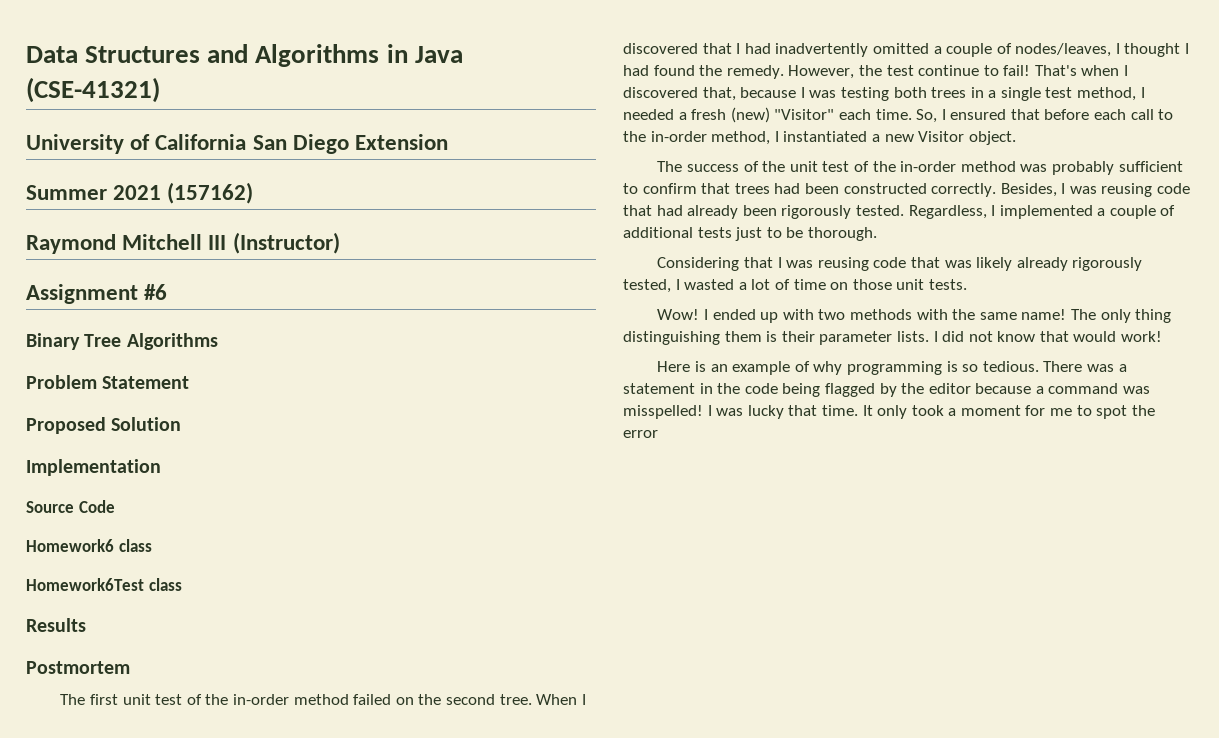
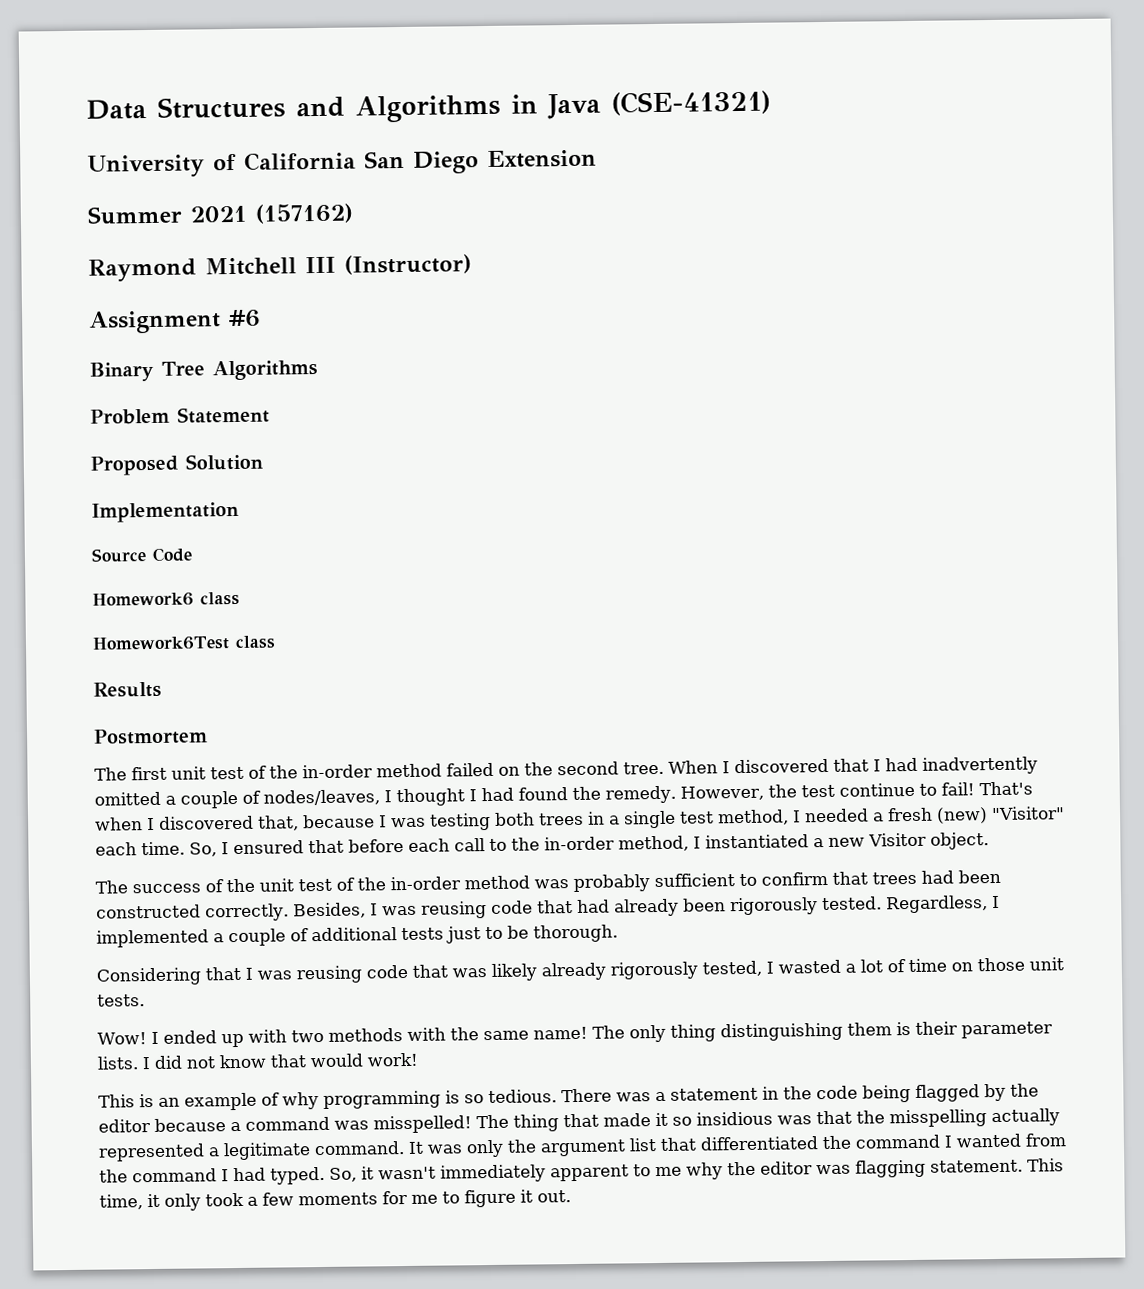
[657,361,691,372] Here -> [98,1094,135,1108] This
[707,405,873,419] I was lucky that time. It -> [476,1108,1060,1132] [98,1133,1066,1162] [99,1158,1064,1185] [99,1193,160,1210] The thing that made it so insidious was that the misspelling actually represented a legitimate command. It was only the argument list that differentiated the command I wanted from the command I had typed. So, it wasn't immediately apparent to me why the editor was flagging statement. This time, it
[960,405,1021,416] moment -> [262,1192,378,1206] few moments
[1096,405,1155,419] [623,430,658,438] spot the error -> [464,1189,571,1208] figure it out.

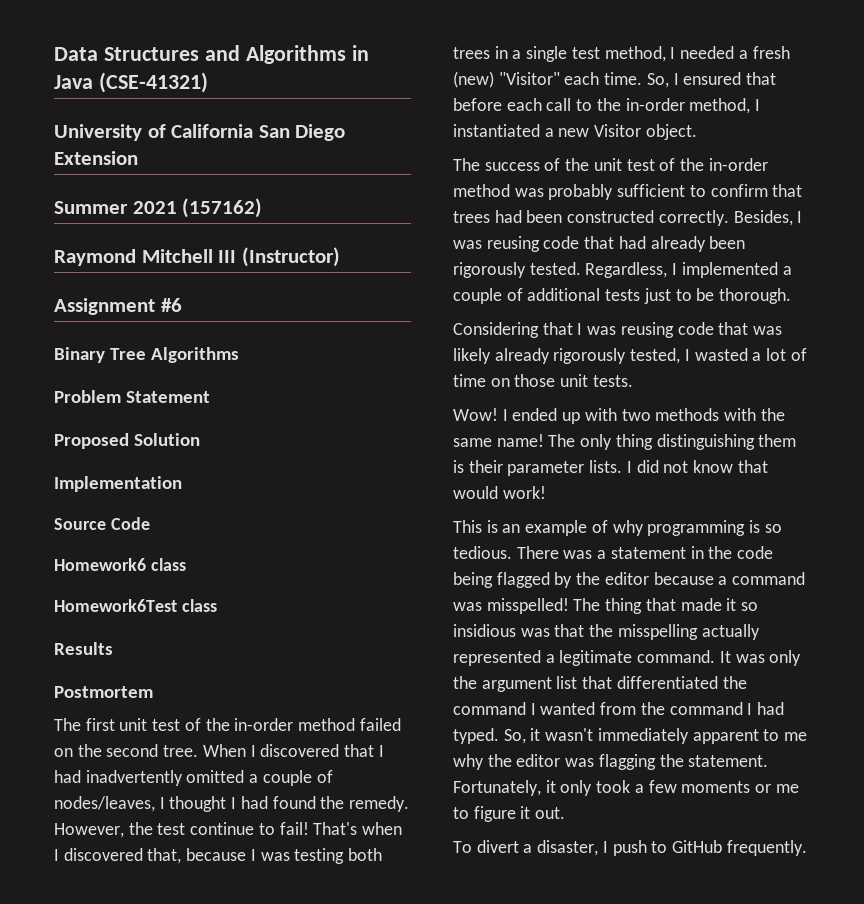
[930,1158,1064,1173] [99,1194,143,1210] statement. This time, -> [659,754,769,767] [453,780,541,796] the statement. Fortunately,
[382,1190,408,1205] for -> [755,784,772,793] or
(571, 1196) none -> [453,840,807,856] // To divert a disaster, I push to GitHub frequently.

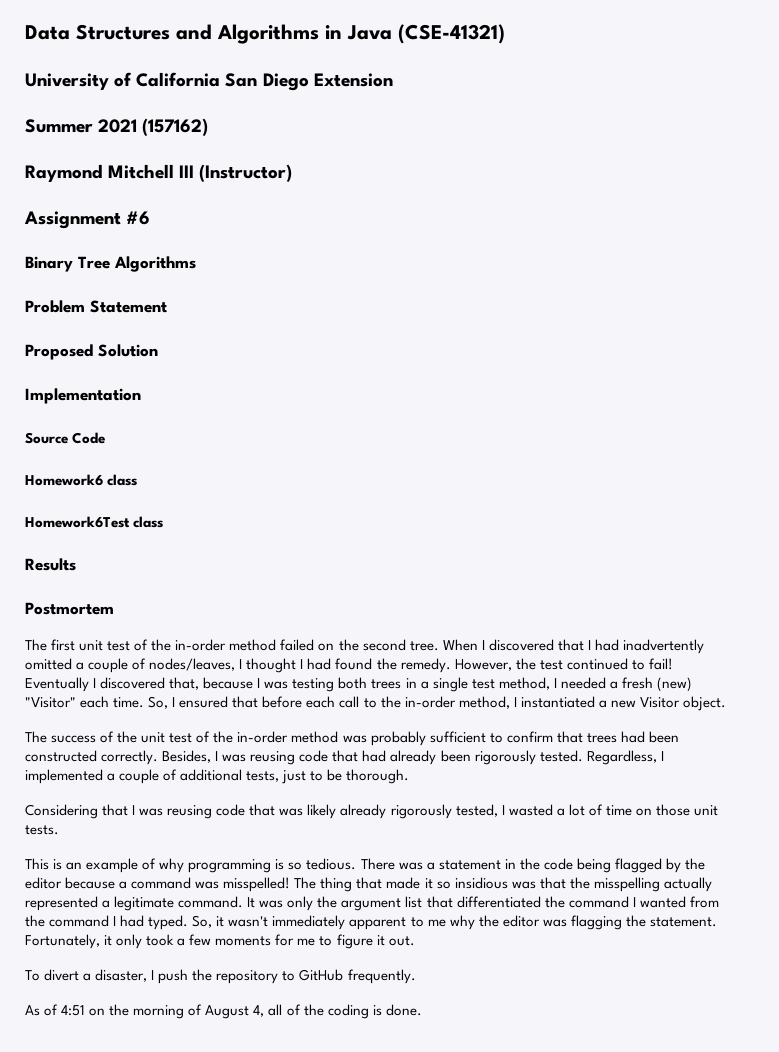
[190,822,255,835] continue -> [566,658,628,670] continued
[313,822,403,835] That's when -> [25,677,89,692] Eventually
[605,289,641,301] tests -> [246,771,280,782] tests,
[453,408,785,424] [453,434,797,450] [453,460,768,476] [453,486,546,499] // Wow! I ended up with two methods with the same name! The only thing distinguishing them is their parameter lists. I did not know that would work! -> (59, 830) none
[755,784,772,793] or -> [275,934,295,946] for
(647, 848) none -> [192,969,279,984] the repository
(807, 848) none -> [25,1004,422,1019] // As of 4:51 on the morning of August 4, all of the coding is done.

